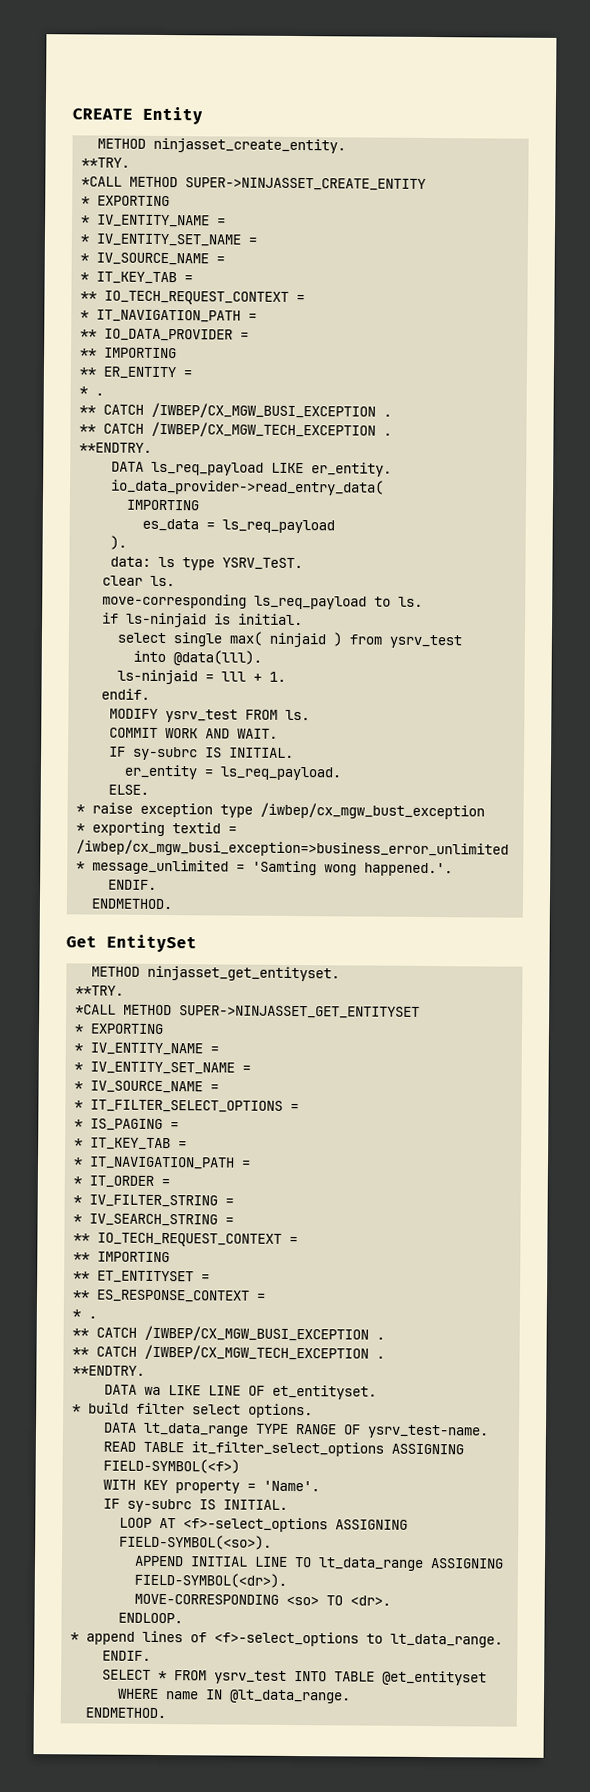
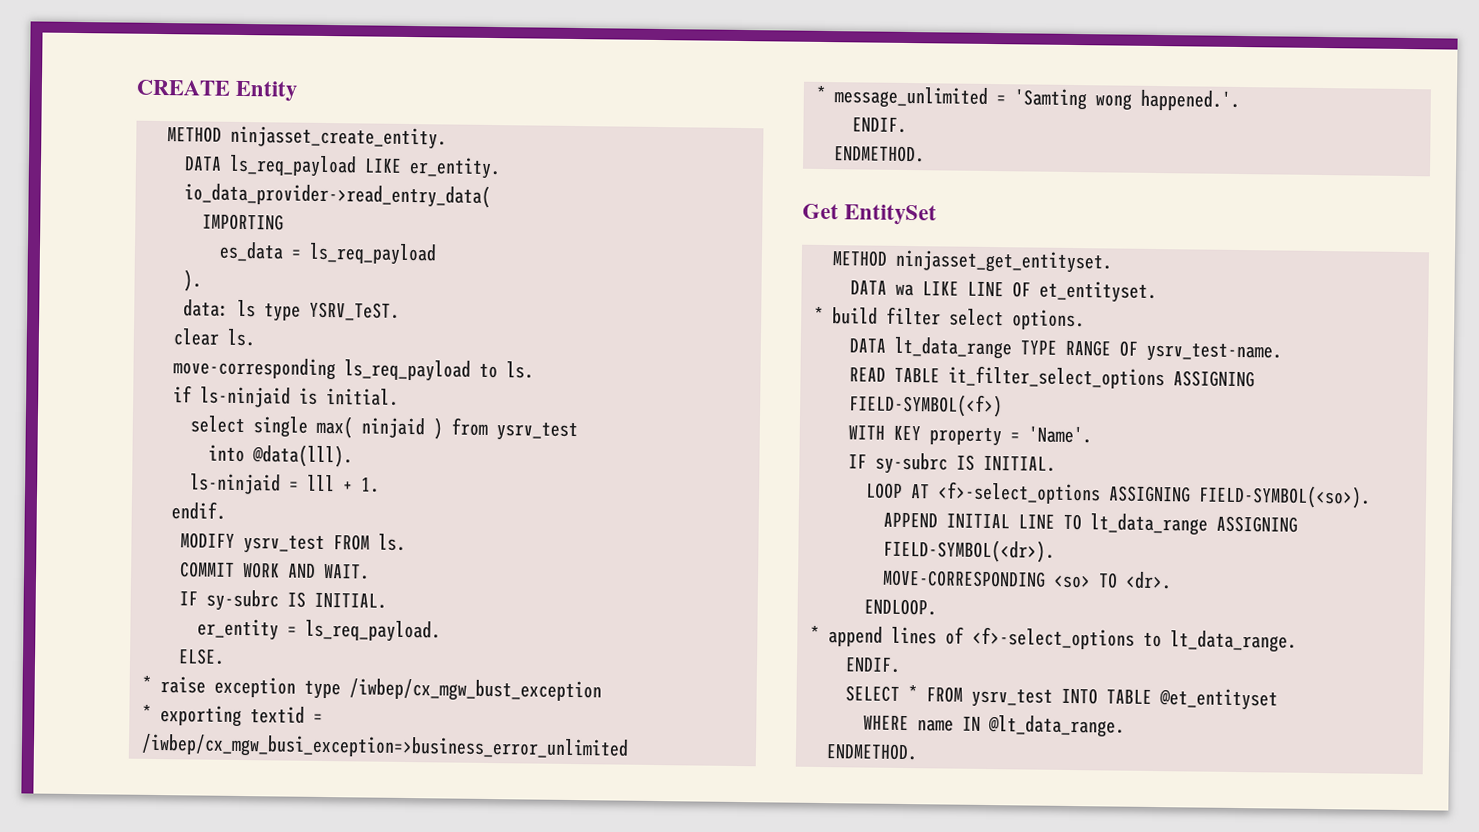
[80,157,130,168] [80,176,426,191] [80,195,170,207] [80,214,226,228] [79,233,257,247] [79,252,225,266] [79,271,193,285] [79,290,305,305] [79,309,257,323] [79,328,249,342] [79,347,177,359] [78,366,192,380] [78,386,104,396] [78,402,392,419] [78,421,392,438] [78,442,152,453] // **TRY. // *CALL METHOD SUPER->NINJASSET_CREATE_ENTITY // * EXPORTING // * IV_ENTITY_NAME = // * IV_ENTITY_SET_NAME = // * IV_SOURCE_NAME = // * IT_KEY_TAB = // ** IO_TECH_REQUEST_CONTEXT = // * IT_NAVIGATION_PATH = // ** IO_DATA_PROVIDER = // ** IMPORTING // ** ER_ENTITY = // * . // ** CATCH /IWBEP/CX_MGW_BUSI_EXCEPTION . // ** CATCH /IWBEP/CX_MGW_TECH_EXCEPTION . // **ENDTRY. -> (447, 137) none
[74,985,124,996] [74,1004,420,1019] [73,1023,164,1035] [73,1042,219,1056] [73,1061,251,1075] [73,1080,219,1094] [73,1099,299,1113] [73,1118,179,1132] [73,1137,187,1151] [72,1156,251,1170] [72,1175,170,1188] [72,1194,234,1208] [72,1213,234,1227] [72,1232,298,1247] [72,1251,170,1263] [72,1270,210,1284] [71,1289,266,1303] [71,1309,97,1319] [71,1325,385,1342] [71,1344,385,1361] [71,1365,145,1376] // **TRY. // *CALL METHOD SUPER->NINJASSET_GET_ENTITYSET // * EXPORTING // * IV_ENTITY_NAME = // * IV_ENTITY_SET_NAME = // * IV_SOURCE_NAME = // * IT_FILTER_SELECT_OPTIONS = // * IS_PAGING = // * IT_KEY_TAB = // * IT_NAVIGATION_PATH = // * IT_ORDER = // * IV_FILTER_STRING = // * IV_SEARCH_STRING = // ** IO_TECH_REQUEST_CONTEXT = // ** IMPORTING // ** ET_ENTITYSET = // ** ES_RESPONSE_CONTEXT = // * . // ** CATCH /IWBEP/CX_MGW_BUSI_EXCEPTION . // ** CATCH /IWBEP/CX_MGW_TECH_EXCEPTION . // **ENDTRY. -> (1112, 261) none

